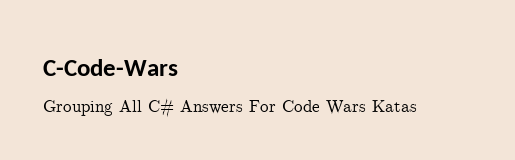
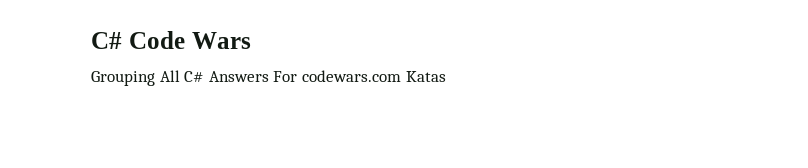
[43,59,178,76] C-Code-Wars -> [91,31,251,49] C# Code Wars
[282,100,366,115] Code Wars -> [301,70,401,82] codewars.com

